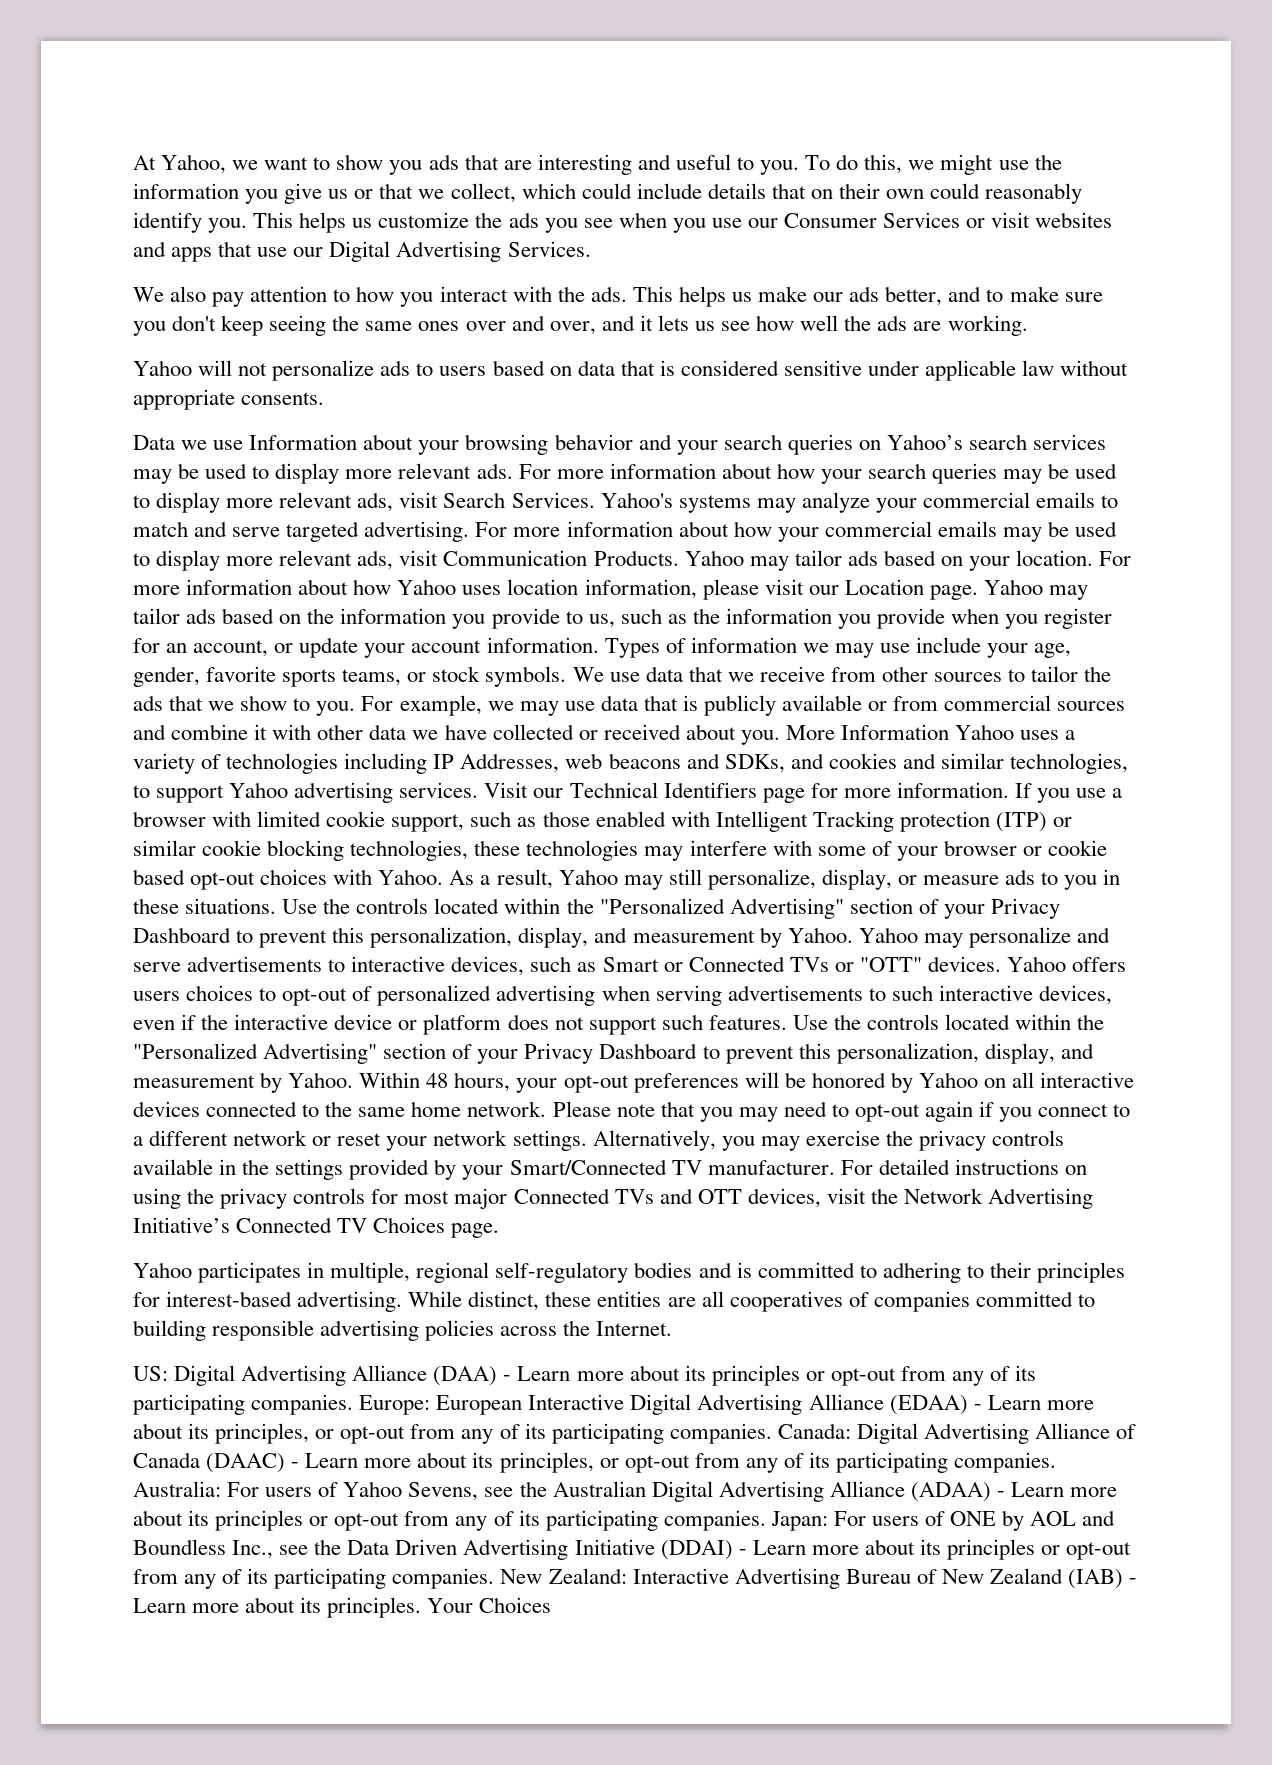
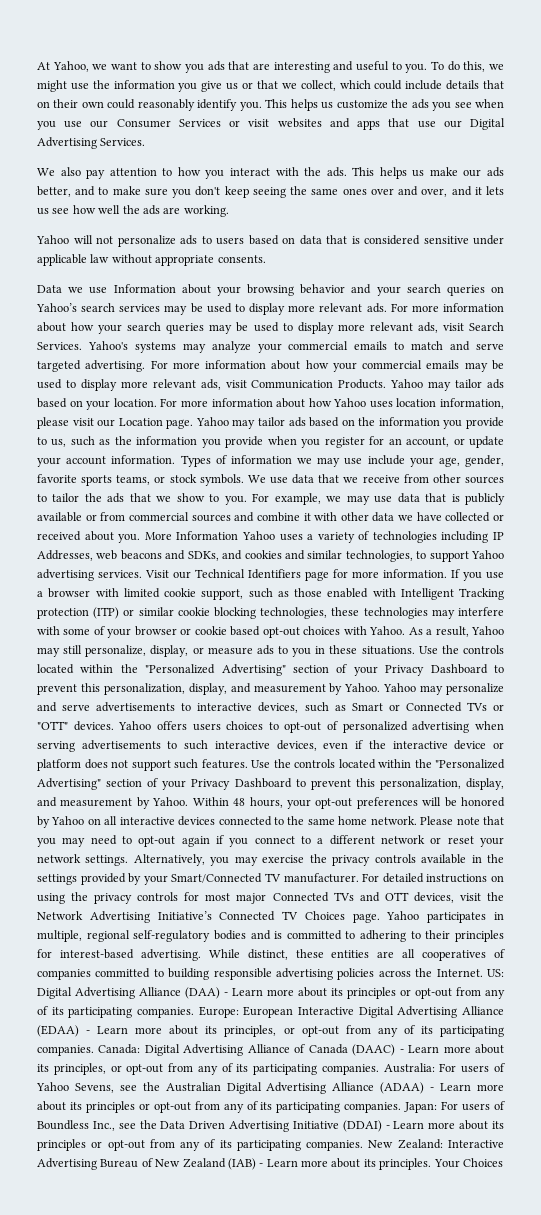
(500, 1230) // -> (380, 918) none
(673, 1328) // -> (483, 973) none
[950,1510,1116,1531] ONE by AOL and -> (505, 1105) none

